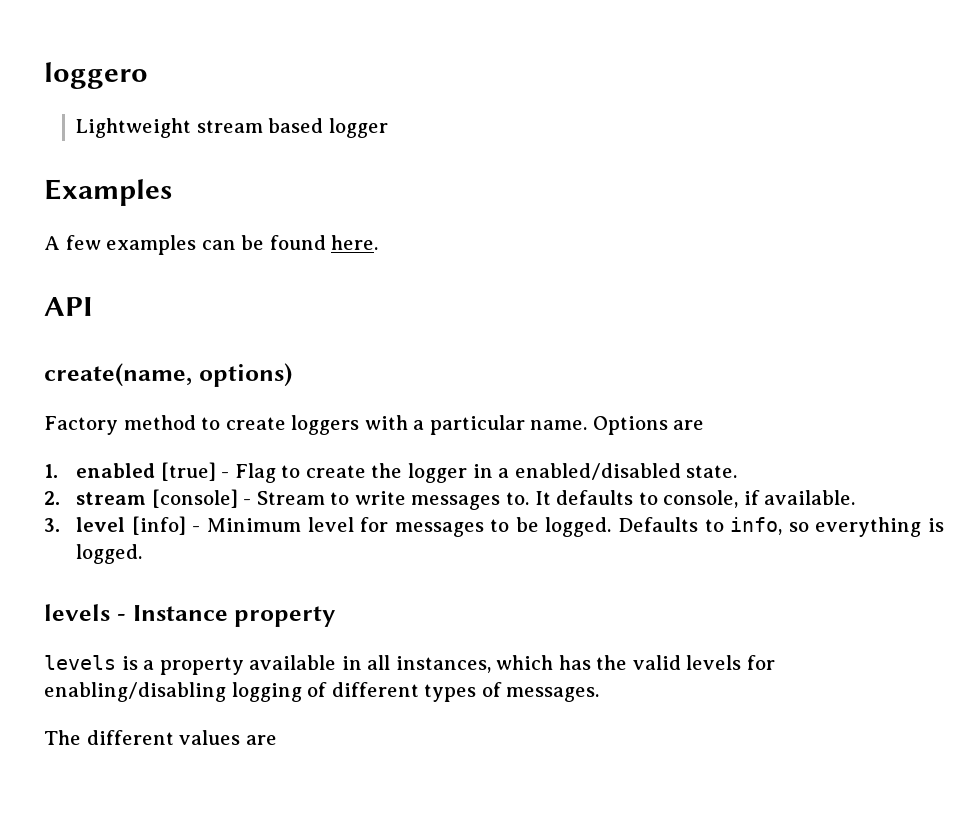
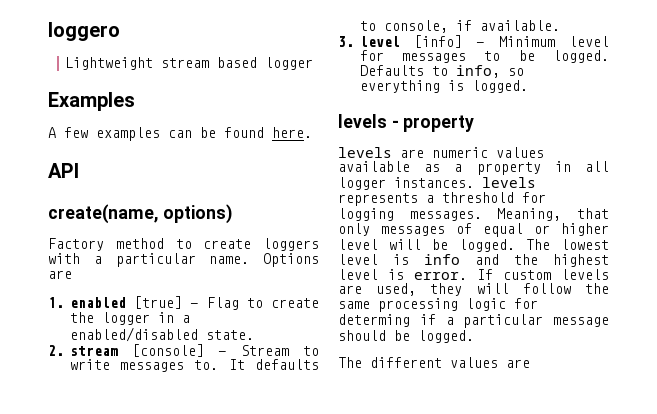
[132,605,228,621] Instance -> (399, 124) none
[121,656,138,670] is -> [400,147,544,158] [338,161,441,172] are numeric values available as
[249,655,337,670] available -> (541, 168) none
[395,655,775,673] [44,682,600,702] instances, which has the valid levels for enabling/disabling logging of different types of messages. -> [338,177,536,190] [338,192,546,206] [338,208,609,221] [338,223,609,237] [338,239,609,252] [338,254,609,267] [338,269,609,280] [338,283,609,296] [338,298,538,312] [338,314,609,328] [338,330,474,343] logger instances. levels represents a threshold for logging messages. Meaning, that only messages of equal or higher level will be logged. The lowest level is info and the highest level is error. If custom levels are used, they will follow the same processing logic for determing if a particular message should be logged.

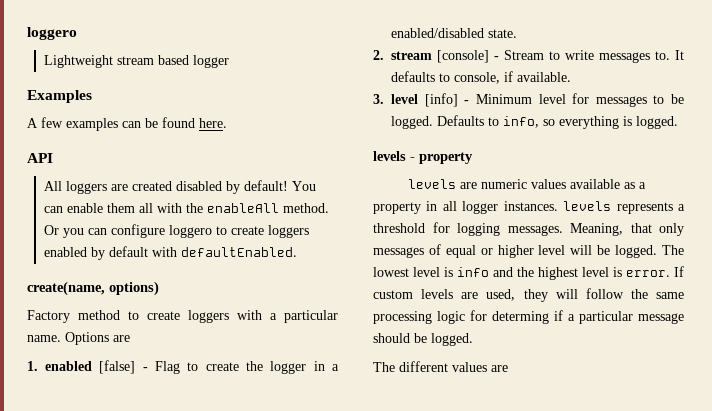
(79, 170) none -> [44,180,317,194] [44,203,330,213] [44,224,310,238] [44,246,298,260] // All loggers are created disabled by default! You can enable them all with the enableAll method. Or you can configure loggero to create loggers enabled by default with defaultEnabled.
[134,296,182,309] [true] -> [99,360,136,374] [false]

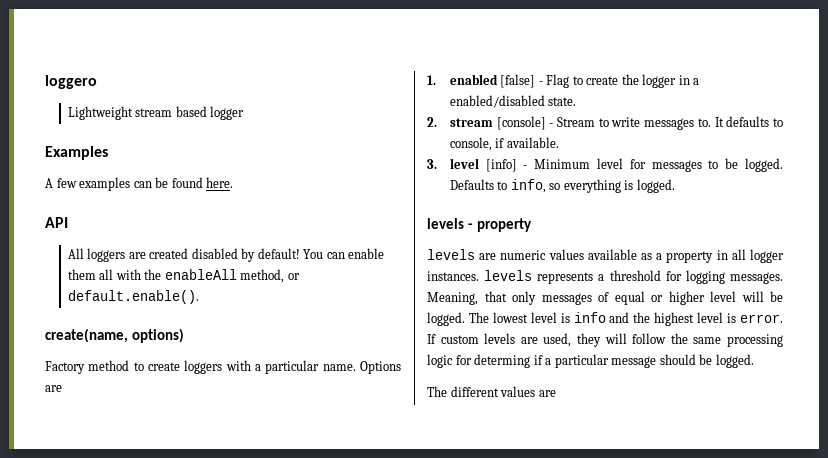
[283,203,330,213] [44,224,310,238] [44,246,298,260] method. Or you can configure loggero to create loggers enabled by default with defaultEnabled. -> [240,269,300,283] [67,290,199,304] method, or default.enable().

